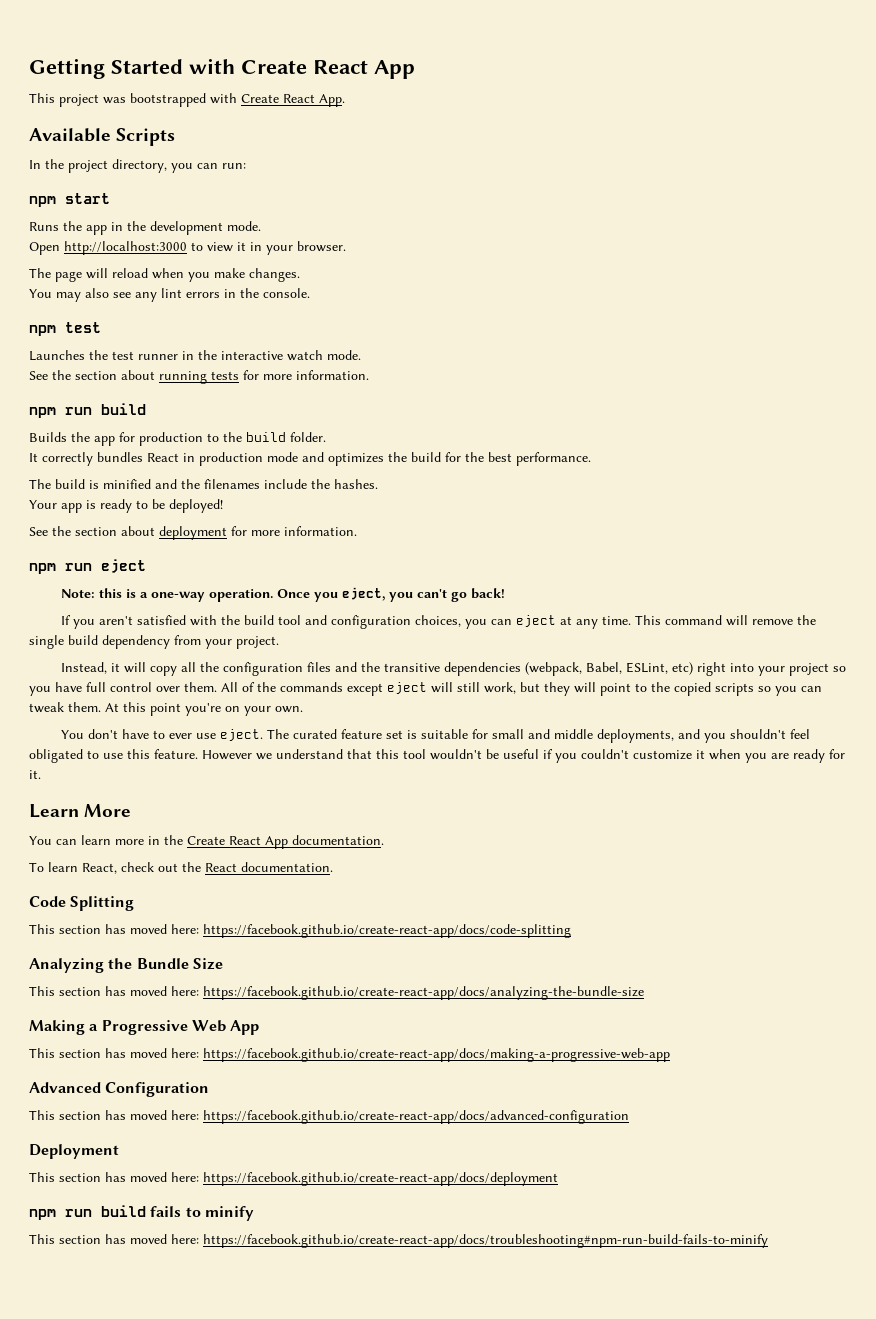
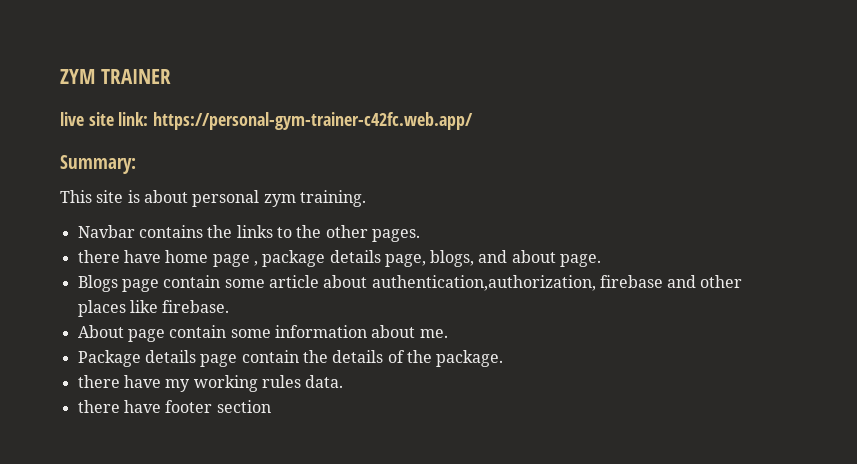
[29,58,415,79] [29,93,345,107] [29,128,176,146] [29,159,246,173] [29,193,110,207] [29,221,261,235] [29,241,346,255] [29,268,300,282] [29,288,310,302] [29,322,101,336] [29,350,361,361] [29,370,369,384] [29,403,146,418] [29,432,326,446] [29,452,591,466] [29,479,378,489] [29,499,223,513] [29,526,357,540] [29,559,146,574] [61,587,506,602] [61,615,817,629] [29,635,279,649] [61,662,847,676] [29,682,822,696] [29,702,303,716] [61,729,811,743] [29,749,845,763] [29,770,41,779] [29,804,132,818] [29,835,384,849] [29,862,333,874] [29,896,135,911] [29,924,571,938] [29,958,223,973] [29,986,644,1000] [29,1020,260,1035] [29,1048,670,1062] [29,1082,210,1097] [29,1110,629,1124] [29,1144,119,1159] [29,1172,558,1186] [29,1205,254,1221] [29,1234,768,1248] Getting Started with Create React App // This project was bootstrapped with Create React App. // Available Scripts // In the project directory, you can run: // npm start // Runs the app in the development mode. // Open http://localhost:3000 to view it in your browser. // The page will reload when you make changes. // You may also see any lint errors in the console. // npm test // Launches the test runner in the interactive watch mode. // See the section about running tests for more information. // npm run build // Builds the app for production to the build folder. // It correctly bundles React in production mode and optimizes the build for the best performance. // The build is minified and the filenames include the hashes. // Your app is ready to be deployed! // See the section about deployment for more information. // npm run eject // Note: this is a one-way operation. Once you eject, you can't go back! // If you aren't satisfied with the build tool and configuration choices, you can eject at any time. This command will remove the single build dependency from your project. // Instead, it will copy all the configuration files and the transitive dependencies (webpack, Babel, ESLint, etc) right into your project so you have full control over them. All of the commands except eject will still work, but they will point to the copied scripts so you can tweak them. At this point you're on your own. // You don't have to ever use eject. The curated feature set is suitable for small and middle deployments, and you shouldn't feel obligated to use this feature. However we understand that this tool wouldn't be useful if you couldn't customize it when you are ready for it. // Learn More // You can learn more in the Create React App documentation. // To learn React, check out the React documentation. // Code Splitting // This section has moved here: https://facebook.github.io/create-react-app/docs/code-splitting // Analyzing the Bundle Size // This section has moved here: https://facebook.github.io/create-react-app/docs/analyzing-the-bundle-size // Making a Progressive Web App // This section has moved here: https://facebook.github.io/create-react-app/docs/making-a-progressive-web-app // Advanced Configuration // This section has moved here: https://facebook.github.io/create-react-app/docs/advanced-configuration // Deployment // This section has moved here: https://facebook.github.io/create-react-app/docs/deployment // npm run build fails to minify // This section has moved here: https://facebook.github.io/create-react-app/docs/troubleshooting#npm-run-build-fails-to-minify -> [60,69,171,84] [60,112,474,130] [60,155,136,174] [60,190,366,207] [77,225,420,242] [77,250,602,267] [77,275,743,292] [77,300,230,317] [77,325,448,342] [77,350,504,367] [77,375,344,392] [77,400,271,413] ZYM TRAINER // live site link: https://personal-gym-trainer-c42fc.web.app/ // Summary: // This site is about personal zym training. // Navbar contains the links to the other pages. // there have home page , package details page, blogs, and about page. // Blogs page contain some article about authentication,authorization, firebase and other places like firebase. // About page contain some information about me. // Package details page contain the details of the package. // there have my working rules data. // there have footer section

